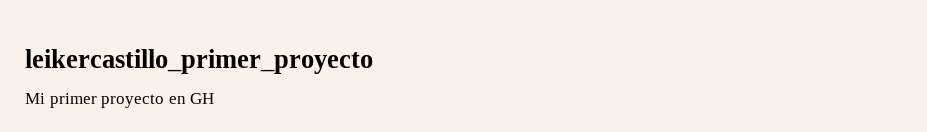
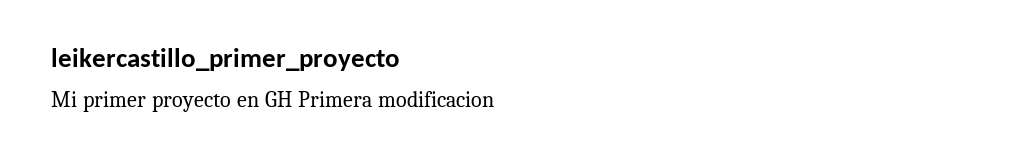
(215, 98) none -> [297,91,494,107] Primera modificacion

